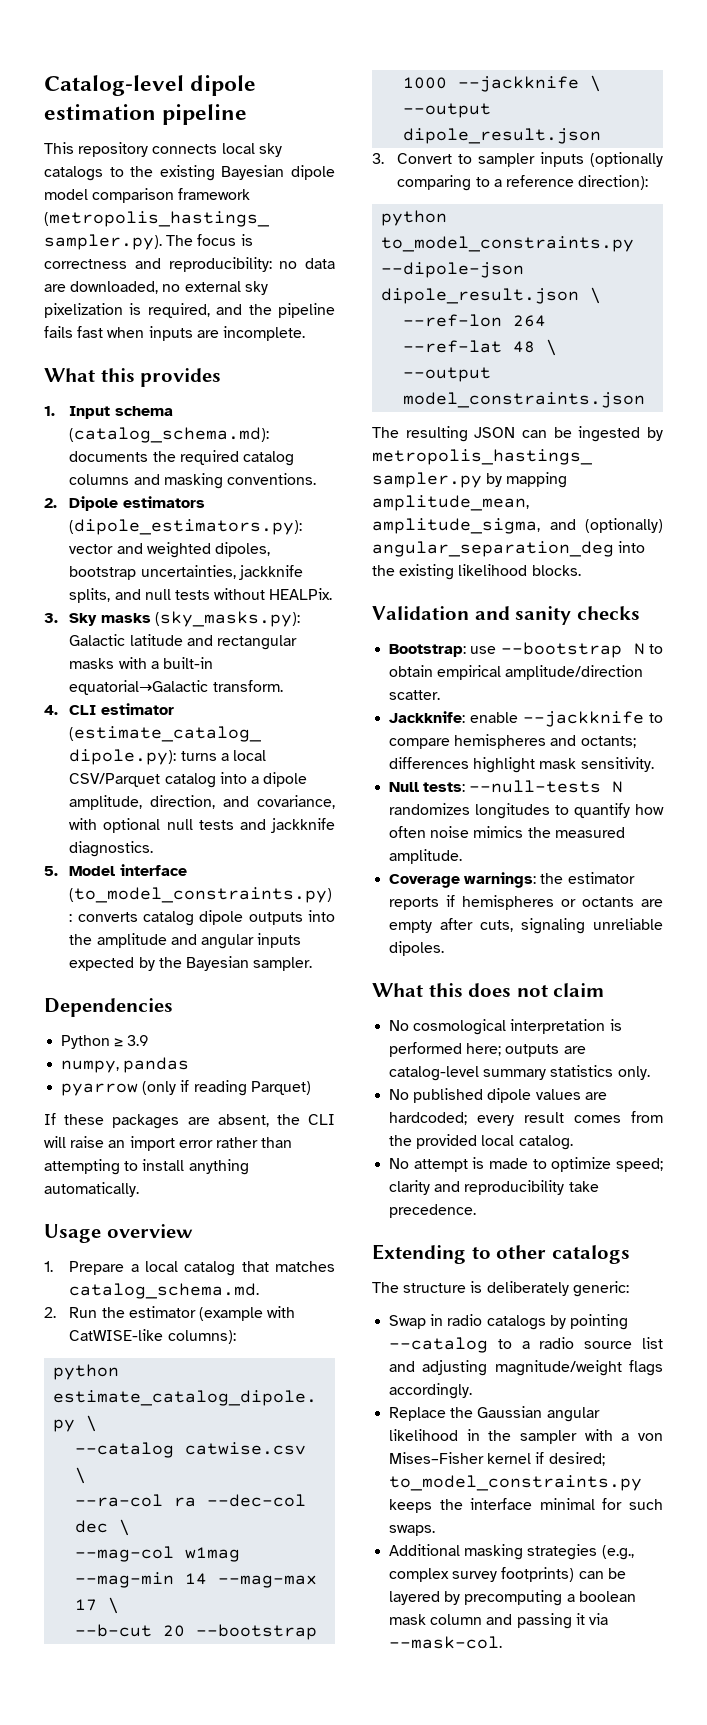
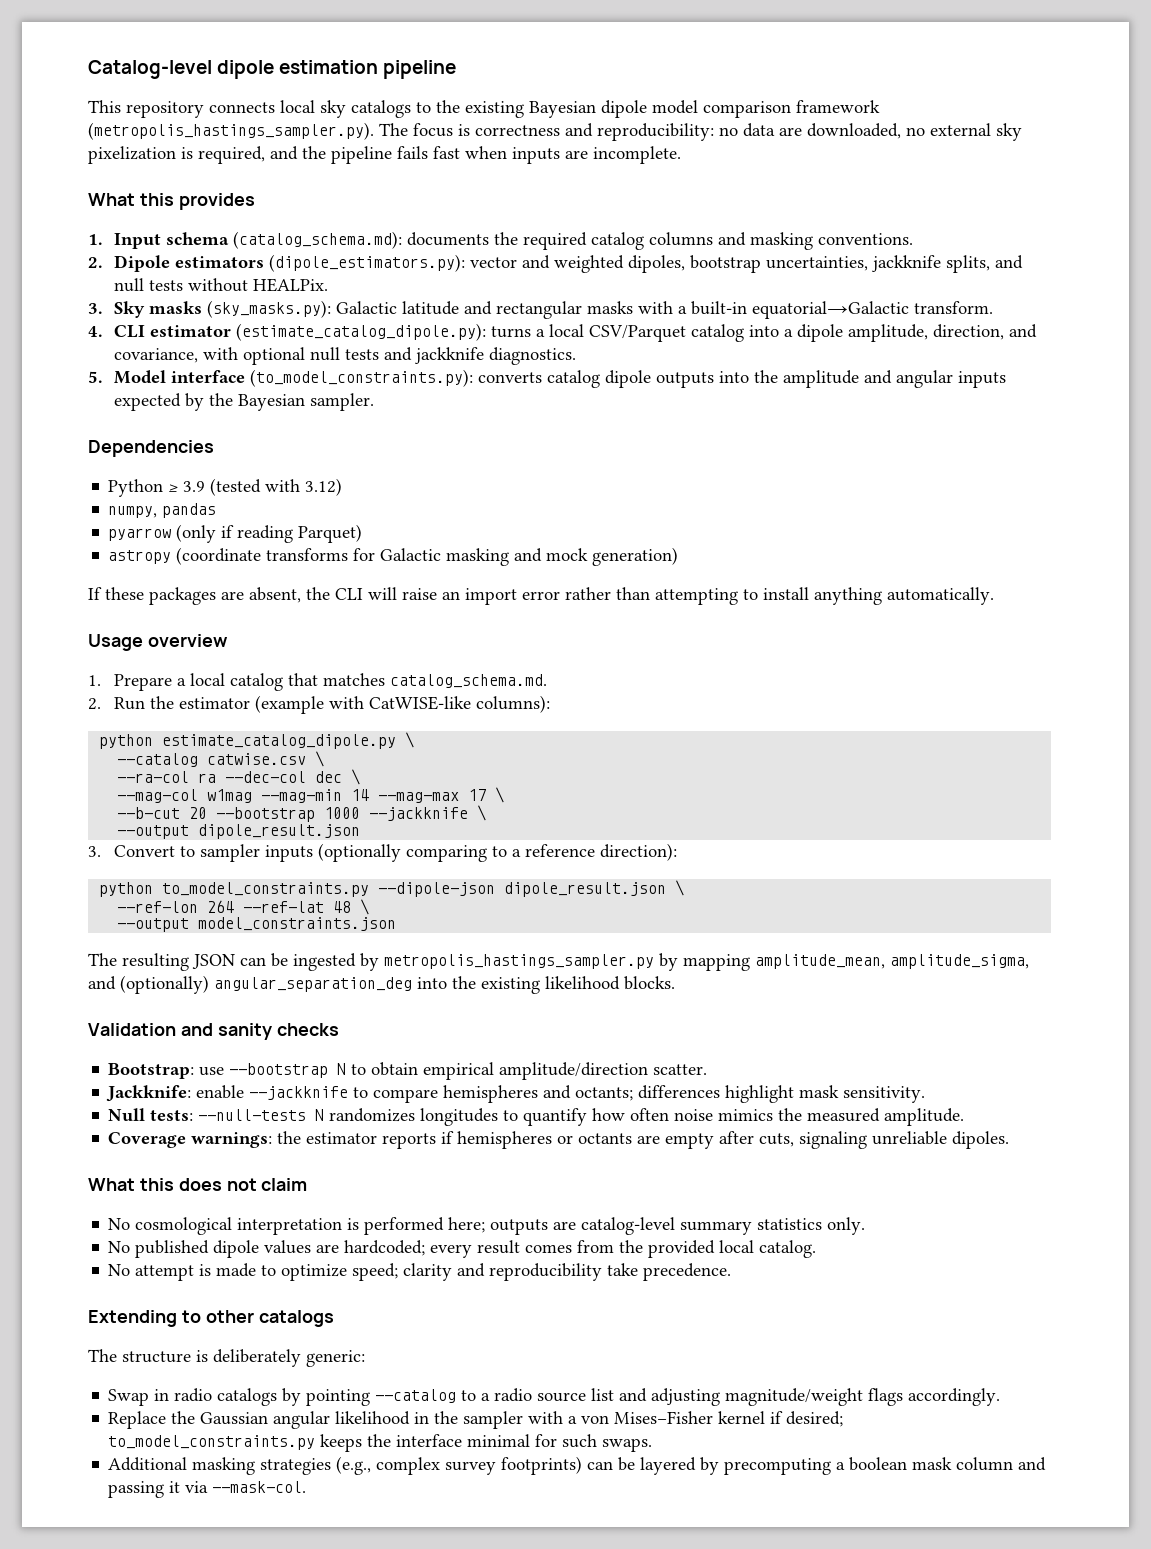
(150, 1040) none -> [210,478,343,496] (tested with 3.12)
(311, 1088) none -> [108,547,679,566] // astropy (coordinate transforms for Galactic masking and mock generation)

